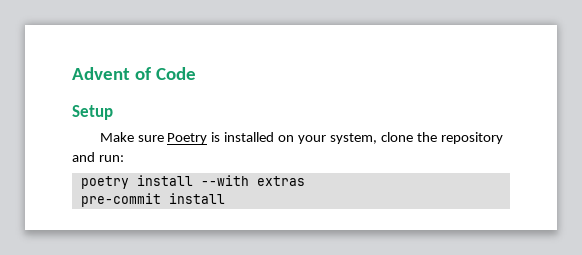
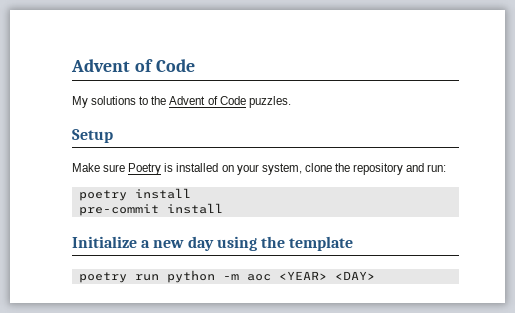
[72,67,196,80] Advent of Code -> [71,59,195,72] [72,96,291,108] Advent of Code // My solutions to the Advent of Code puzzles.
[200,175,305,186] --with extras -> (191, 193) none
(225, 198) none -> [72,236,354,251] [78,270,375,283] // Initialize a new day using the template // poetry run python -m aoc <YEAR> <DAY>

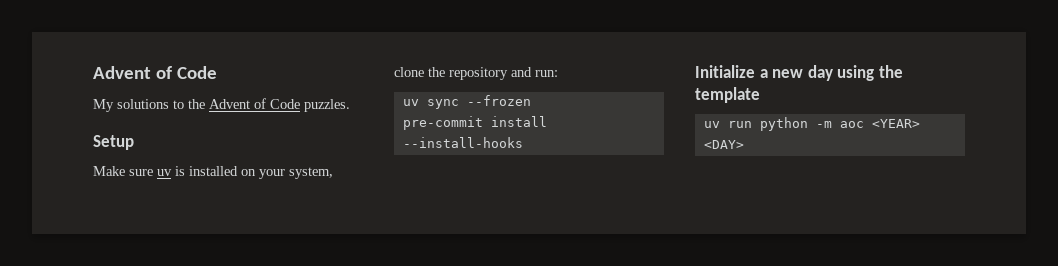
[128,163,162,175] Poetry -> [157,169,172,176] uv
[78,188,191,201] poetry install -> [402,95,531,109] uv sync --frozen
(223, 208) none -> [402,137,523,148] --install-hooks
[78,272,127,283] poetry -> [703,121,720,128] uv

